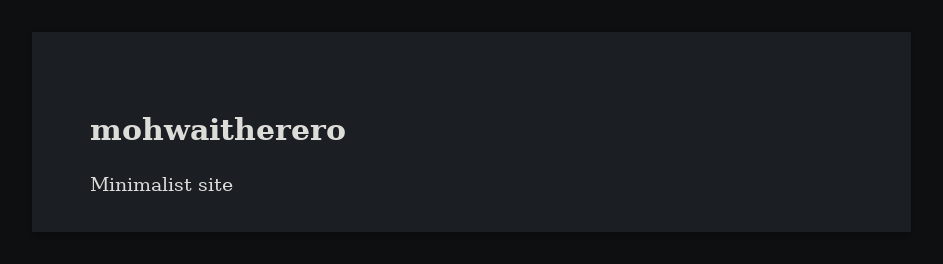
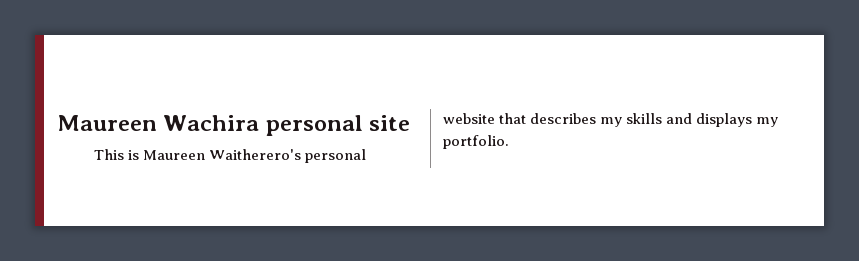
[90,117,346,140] [90,177,233,191] mohwaitherero // Minimalist site -> [58,115,411,136] [93,149,367,163] [443,113,779,127] [443,135,509,149] Maureen Wachira personal site // This is Maureen Waitherero's personal website that describes my skills and displays my portfolio.

